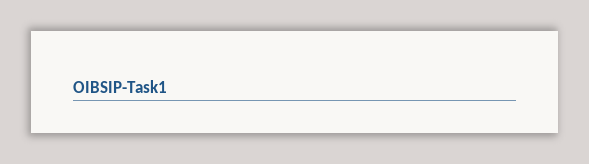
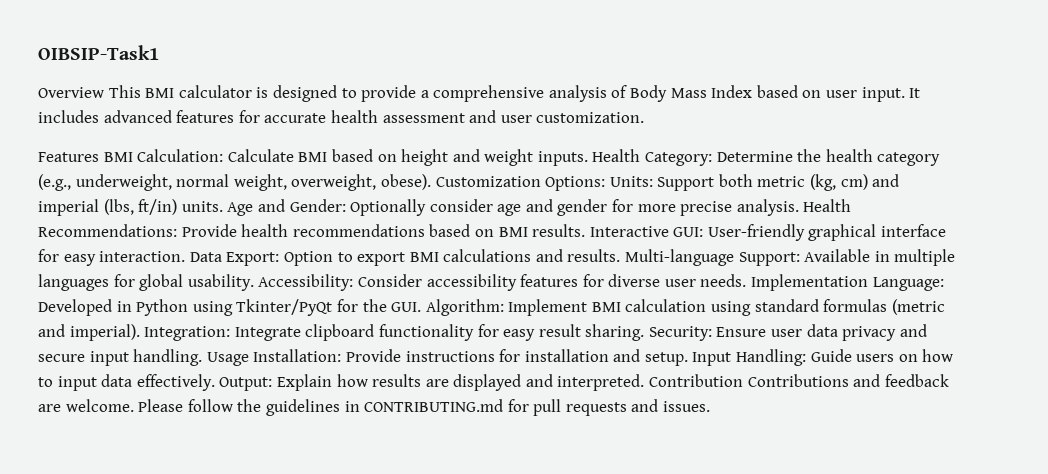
(167, 86) none -> [38,85,921,102] [38,110,645,123] [38,149,941,166] [38,174,900,191] [38,199,852,216] [38,224,947,241] [38,249,956,266] [38,274,944,291] [38,299,945,316] [38,324,927,341] [38,349,954,366] [38,374,949,391] [38,399,711,416] // Overview This BMI calculator is designed to provide a comprehensive analysis of Body Mass Index based on user input. It includes advanced features for accurate health assessment and user customization. // Features BMI Calculation: Calculate BMI based on height and weight inputs. Health Category: Determine the health category (e.g., underweight, normal weight, overweight, obese). Customization Options: Units: Support both metric (kg, cm) and imperial (lbs, ft/in) units. Age and Gender: Optionally consider age and gender for more precise analysis. Health Recommendations: Provide health recommendations based on BMI results. Interactive GUI: User-friendly graphical interface for easy interaction. Data Export: Option to export BMI calculations and results. Multi-language Support: Available in multiple languages for global usability. Accessibility: Consider accessibility features for diverse user needs. Implementation Language: Developed in Python using Tkinter/PyQt for the GUI. Algorithm: Implement BMI calculation using standard formulas (metric and imperial). Integration: Integrate clipboard functionality for easy result sharing. Security: Ensure user data privacy and secure input handling. Usage Installation: Provide instructions for installation and setup. Input Handling: Guide users on how to input data effectively. Output: Explain how results are displayed and interpreted. Contribution Contributions and feedback are welcome. Please follow the guidelines in CONTRIBUTING.md for pull requests and issues.

